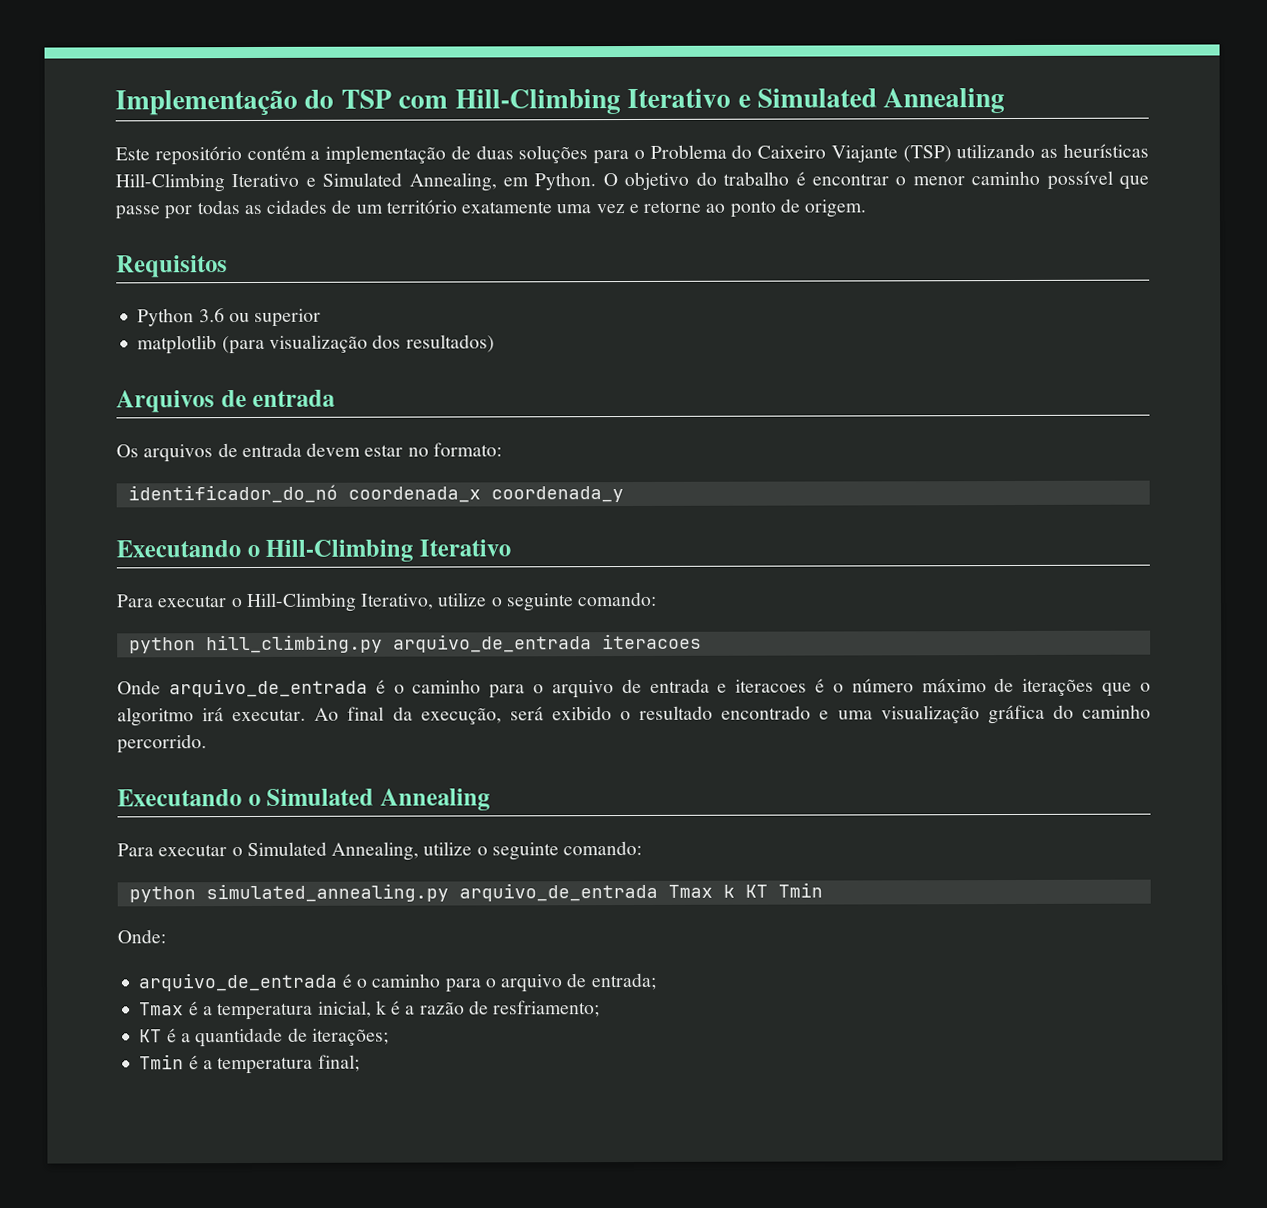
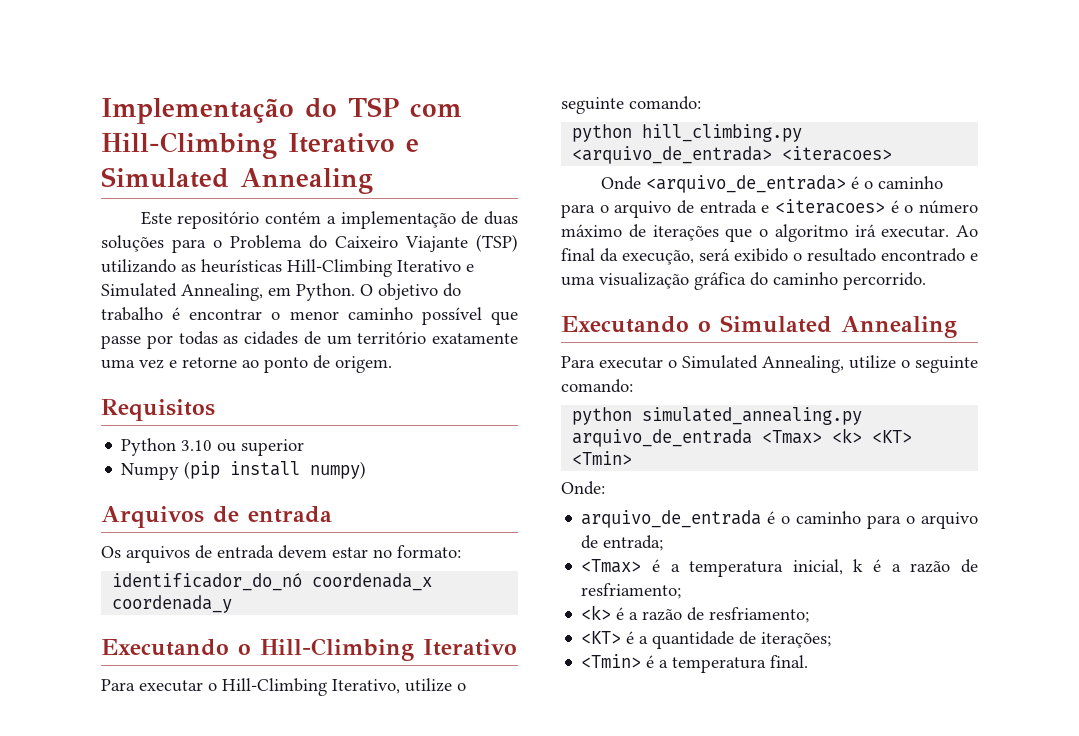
[198,308,225,323] 3.6 -> [181,440,213,451] 3.10
[137,334,495,355] matplotlib (para visualização dos resultados) -> [121,461,367,480] Numpy (pip install numpy)
[392,633,702,653] arquivo_de_entrada iteracoes -> [572,146,893,164] <arquivo_de_entrada> <iteracoes>
[168,678,368,698] arquivo_de_entrada -> [645,175,846,193] <arquivo_de_entrada>
[735,679,808,693] iteracoes -> [775,199,885,214] <iteracoes>
[667,882,823,898] Tmax k KT Tmin -> [762,428,913,444] [572,451,633,465] <Tmax> <k> <KT> <Tmin>
[139,1002,185,1016] Tmax -> [581,559,642,573] <Tmax>
[139,1029,163,1043] KT -> [581,605,810,623] [581,631,622,644] <k> é a razão de resfriamento; // <KT>
[139,1054,360,1075] Tmin é a temperatura final; -> [581,654,809,673] <Tmin> é a temperatura final.

